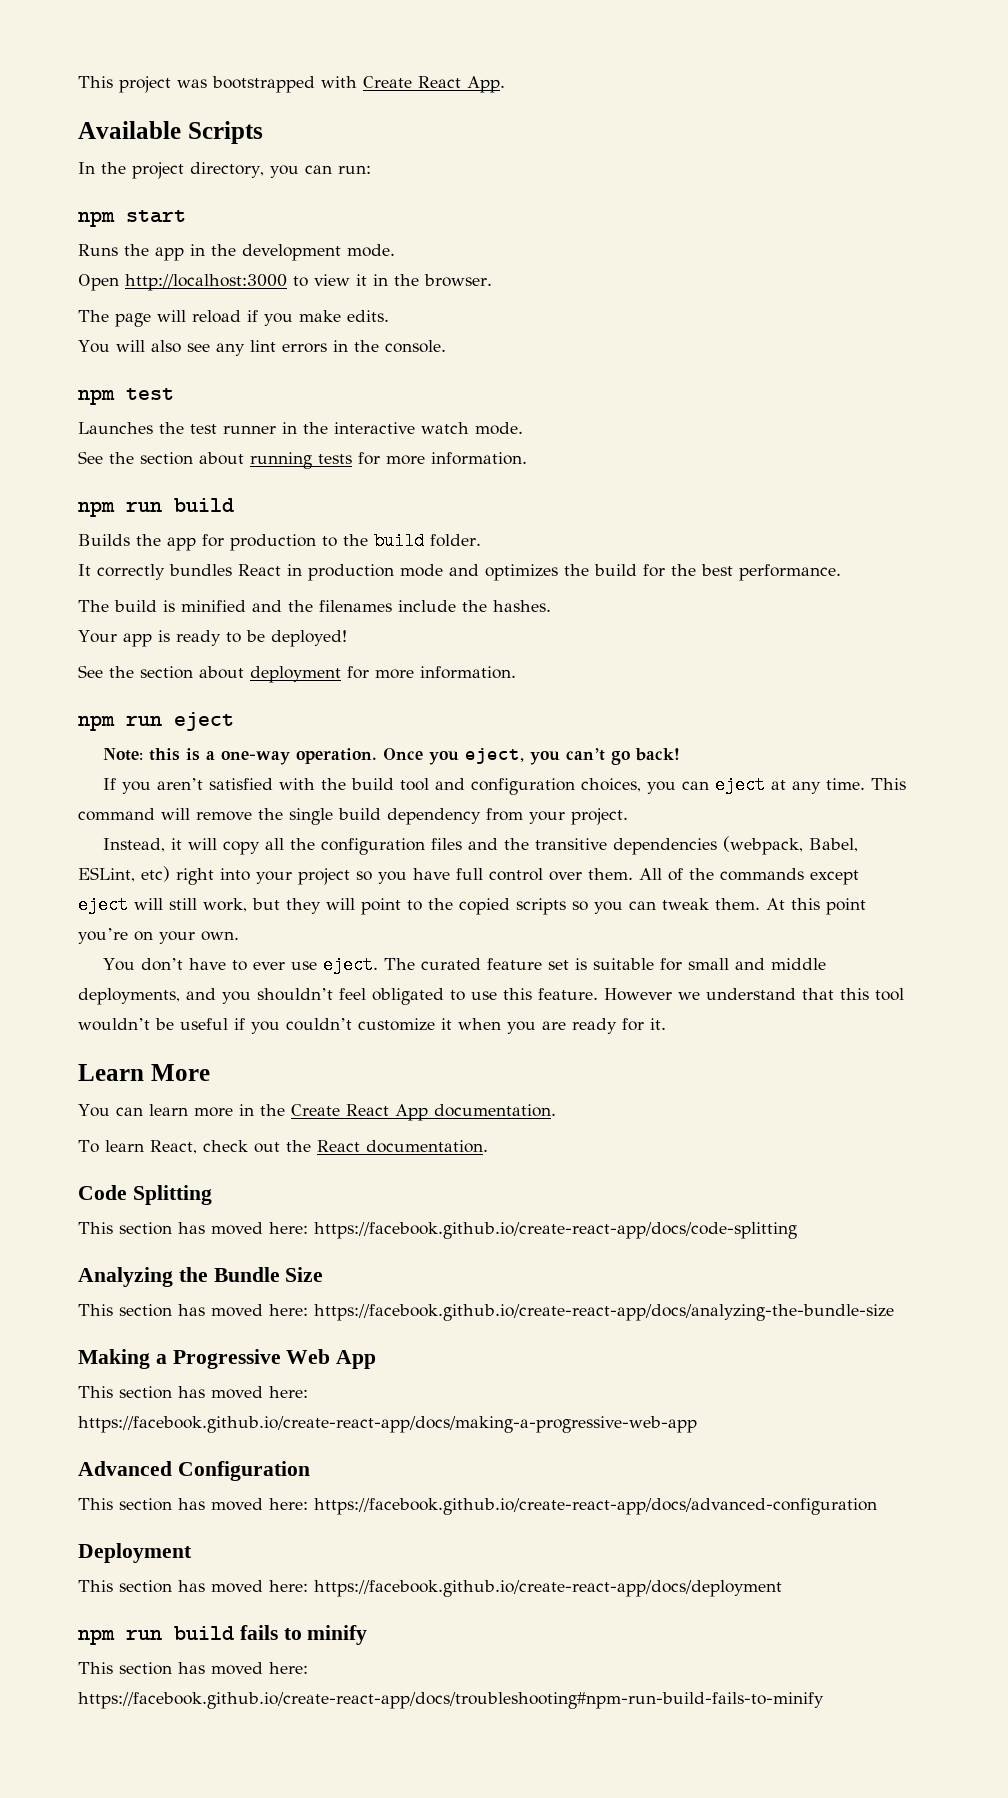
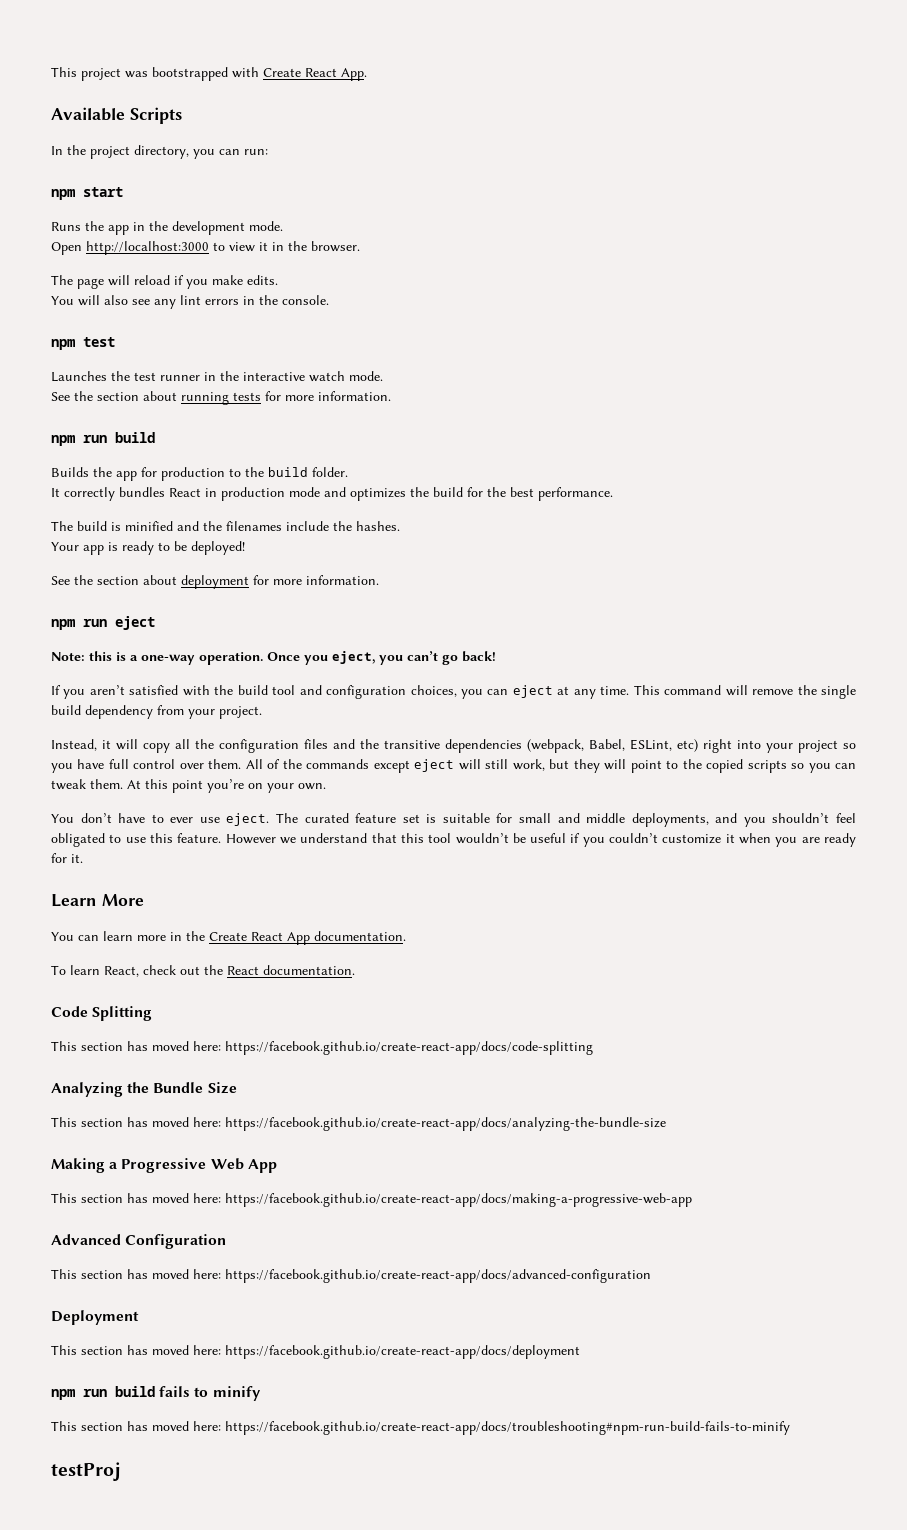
(824, 1700) none -> [51,1462,121,1481] // testProj

